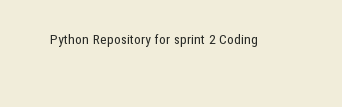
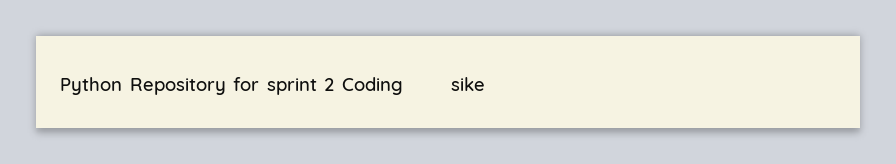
(259, 40) none -> [451,77,485,91] sike

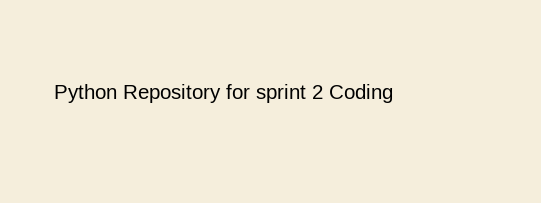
[451,77,485,91] sike -> (393, 93) none

